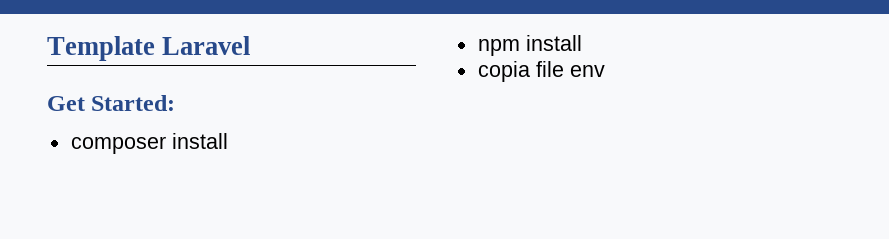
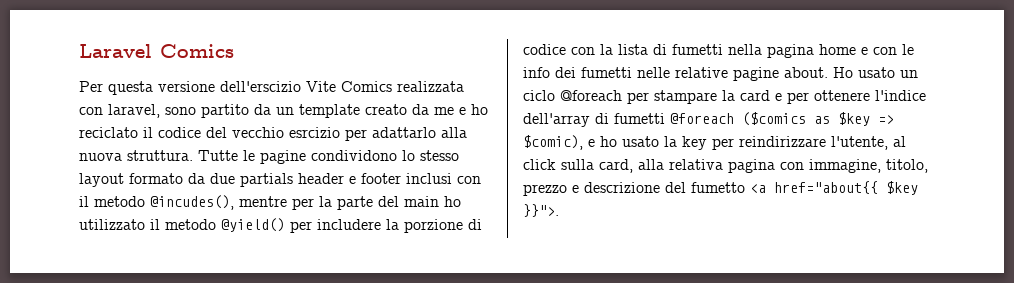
[47,36,155,61] Template -> (79, 51) none
[47,95,176,111] [70,133,228,154] [477,35,582,56] [477,61,605,82] // Get Started: // composer install // npm install // copia file env -> [160,44,234,58] [79,81,464,95] [79,104,488,118] [79,127,467,141] [79,150,459,164] [79,173,481,187] [79,195,461,210] [79,218,482,233] [523,44,914,58] [523,67,918,81] [523,90,926,104] [523,112,894,127] [523,135,906,150] [523,159,928,173] [523,181,918,196] [523,204,559,217] Comics // Per questa versione dell'erscizio Vite Comics realizzata con laravel, sono partito da un template creato da me e ho reciclato il codice del vecchio esrcizio per adattarlo alla nuova struttura. Tutte le pagine condividono lo stesso layout formato da due partials header e footer inclusi con il metodo @incudes(), mentre per la parte del main ho utilizzato il metodo @yield() per includere la porzione di codice con la lista di fumetti nella pagina home e con le info dei fumetti nelle relative pagine about. Ho usato un ciclo @foreach per stampare la card e per ottenere l'indice dell'array di fumetti @foreach ($comics as $key => $comic), e ho usato la key per reindirizzare l'utente, al click sulla card, alla relativa pagina con immagine, titolo, prezzo e descrizione del fumetto <a href="about{{ $key }}">.

